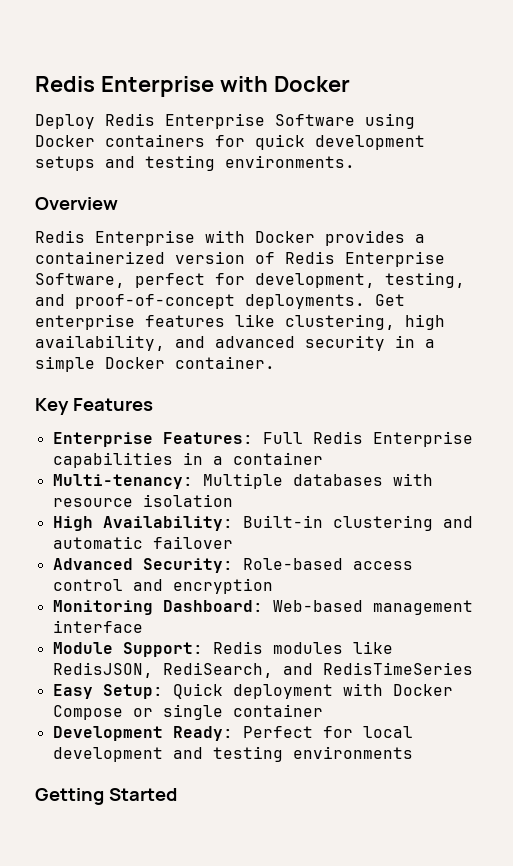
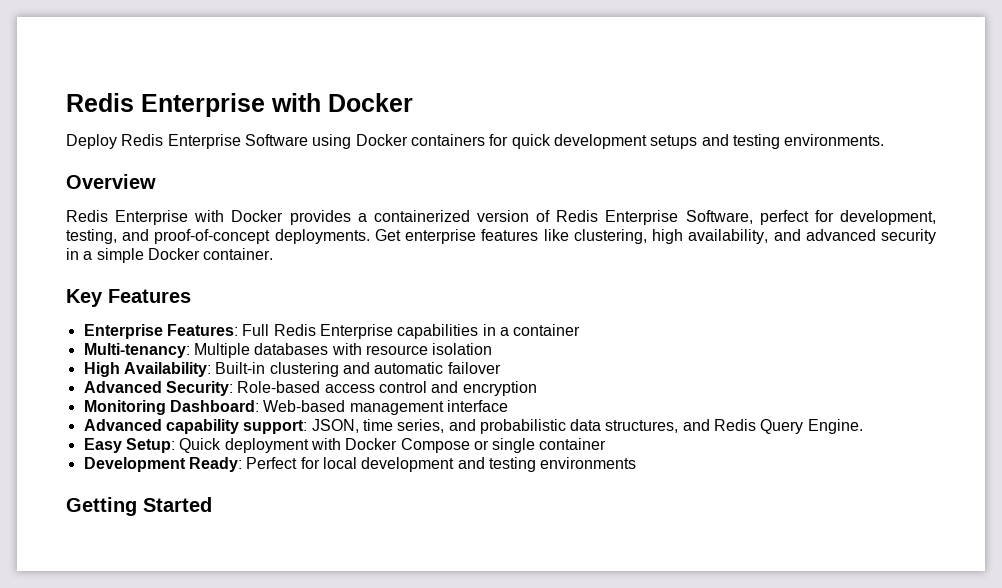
[52,641,393,657] [52,662,473,678] Module Support: Redis modules like RedisJSON, RediSearch, and RedisTimeSeries -> [83,419,863,434] Advanced capability support: JSON, time series, and probabilistic data structures, and Redis Query Engine.

